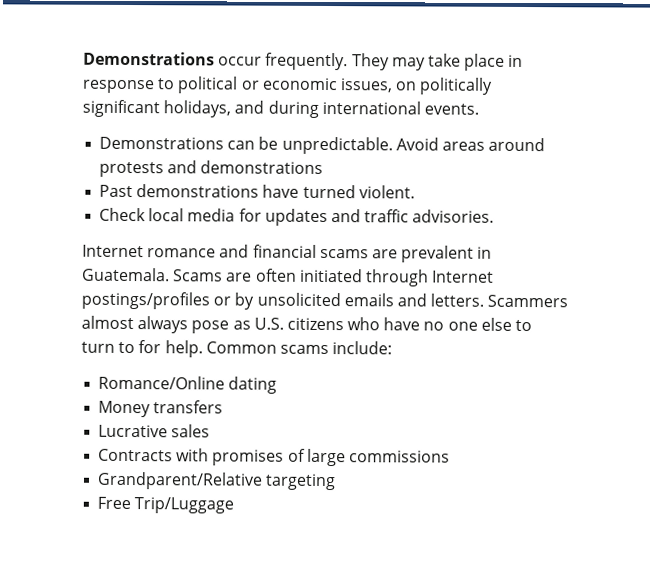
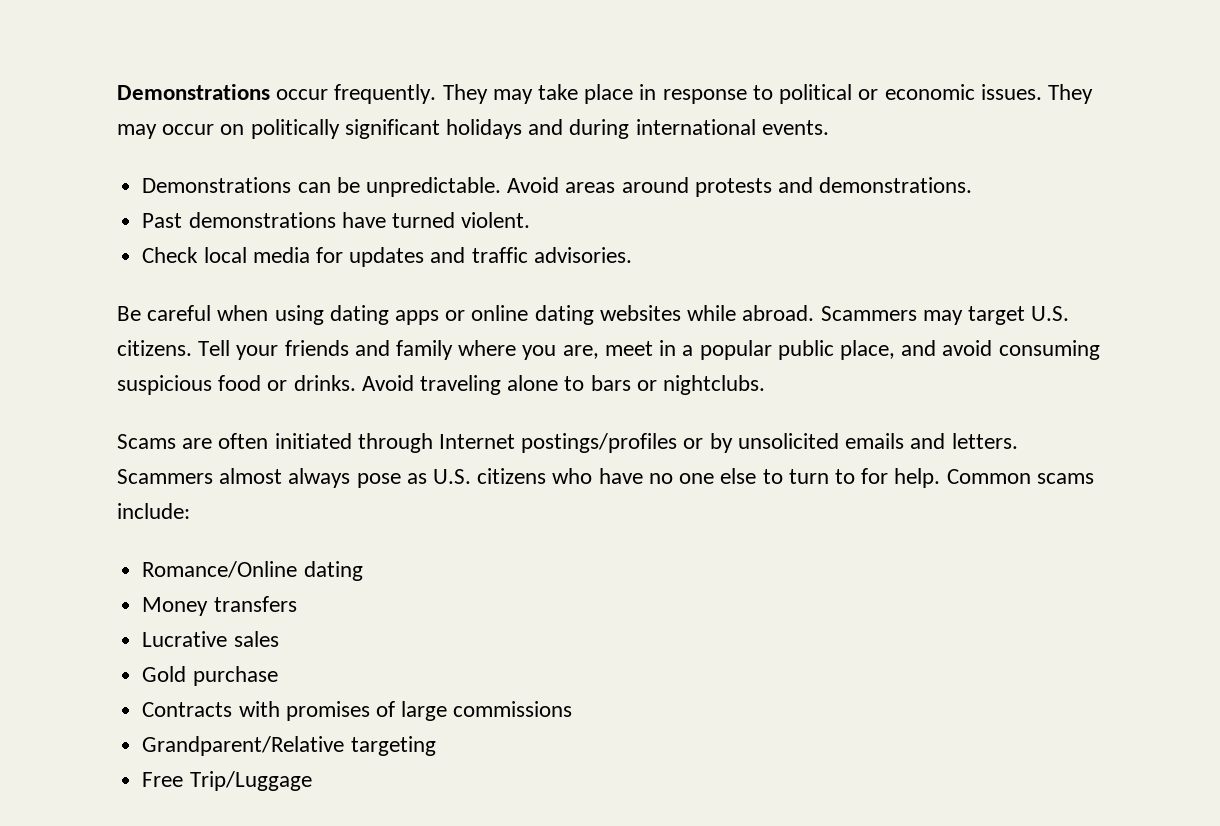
[339,78,393,93] issues, -> [980,84,1093,104] [117,124,215,139] issues. They may occur
[163,100,232,118] holidays, -> [446,119,523,139] holidays
[200,160,324,174] demonstrations -> [819,177,973,193] demonstrations.
[82,244,493,263] [82,267,170,282] Internet romance and financial scams are prevalent in Guatemala. -> [117,305,1070,325] [117,340,1100,360] [117,375,766,395] Be careful when using dating apps or online dating websites while abroad. Scammers may target U.S. citizens. Tell your friends and family where you are, meet in a popular public place, and avoid consuming suspicious food or drinks. Avoid traveling alone to bars or nightclubs. //
(211, 431) none -> [142,666,278,686] // Gold purchase

